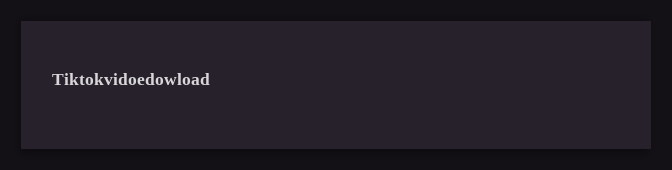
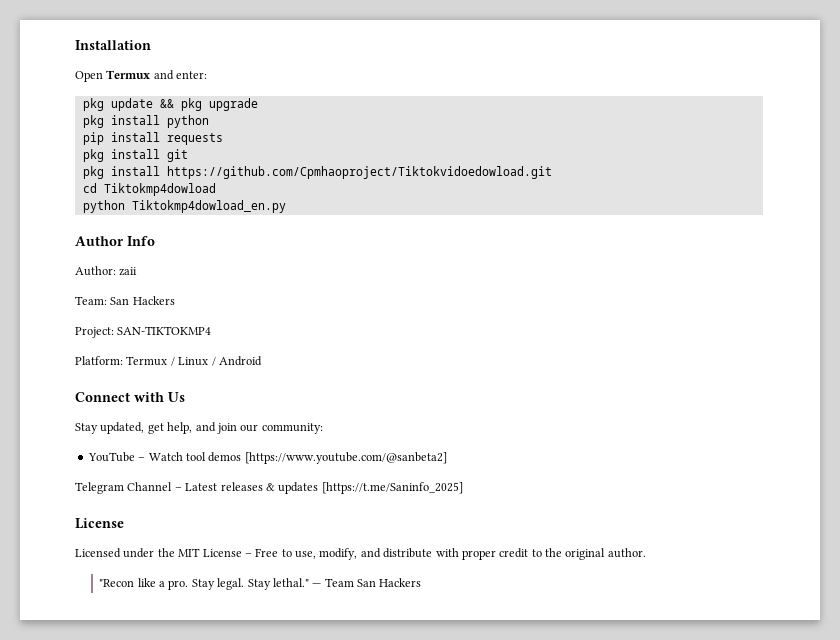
[52,73,210,85] Tiktokvidoedowload -> [75,40,151,50] [75,70,208,82] [82,98,258,111] [82,115,209,128] [82,132,223,145] [82,149,188,162] [82,166,552,179] [82,183,216,196] [82,200,286,213] [75,236,155,246] [75,266,138,276] [75,296,175,305] [75,326,212,338] [75,356,262,366] [75,392,185,402] [75,422,323,434] [87,452,447,464] [75,482,463,494] [75,518,124,529] [75,548,646,560] [99,578,422,590] Installation // Open Termux and enter: // pkg update && pkg upgrade // pkg install python // pip install requests // pkg install git // pkg install https://github.com/Cpmhaoproject/Tiktokvidoedowload.git // cd Tiktokmp4dowload // python Tiktokmp4dowload_en.py // Author Info // Author: zaii // Team: San Hackers // Project: SAN-TIKTOKMP4 // Platform: Termux / Linux / Android // Connect with Us // Stay updated, get help, and join our community: // YouTube – Watch tool demos [https://www.youtube.com/@sanbeta2] // Telegram Channel – Latest releases & updates [https://t.me/Saninfo_2025] // License // Licensed under the MIT License – Free to use, modify, and distribute with proper credit to the original author. // "Recon like a pro. Stay legal. Stay lethal." — Team San Hackers

